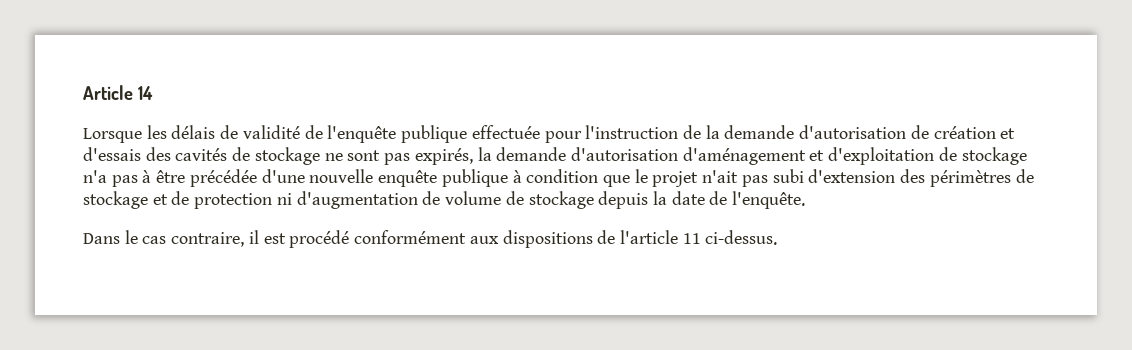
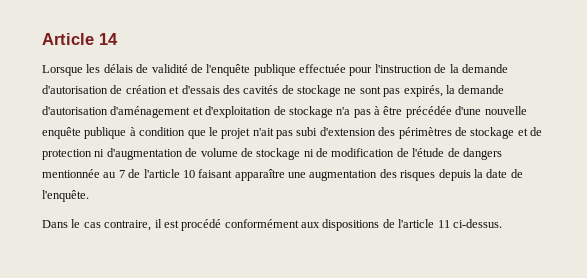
(594, 200) none -> [303,148,502,160] [42,169,436,181] ni de modification de l'étude de dangers mentionnée au 7 de l'article 10 faisant apparaître une augmentation des risques

